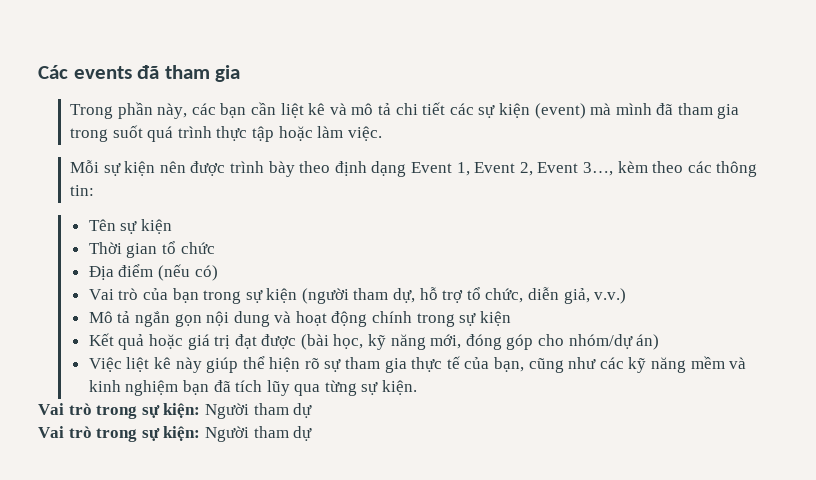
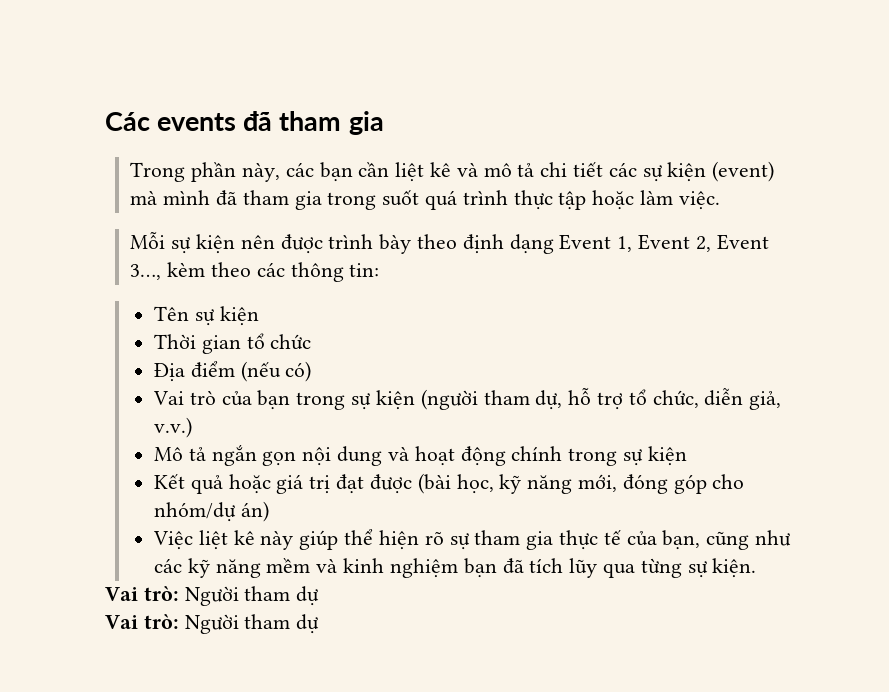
[68,403,201,419] trò trong sự kiện: -> [143,586,179,601] trò:
[68,426,201,442] trò trong sự kiện: -> [143,614,179,629] trò:

